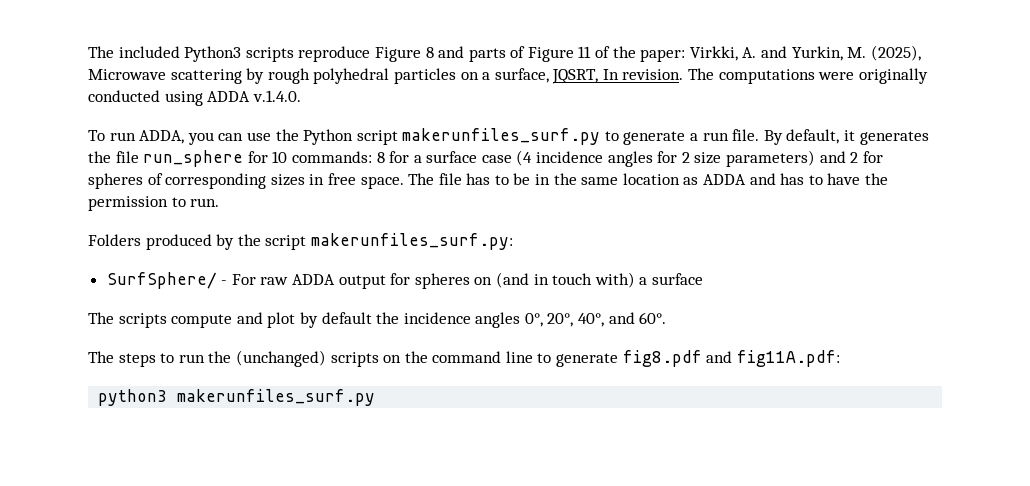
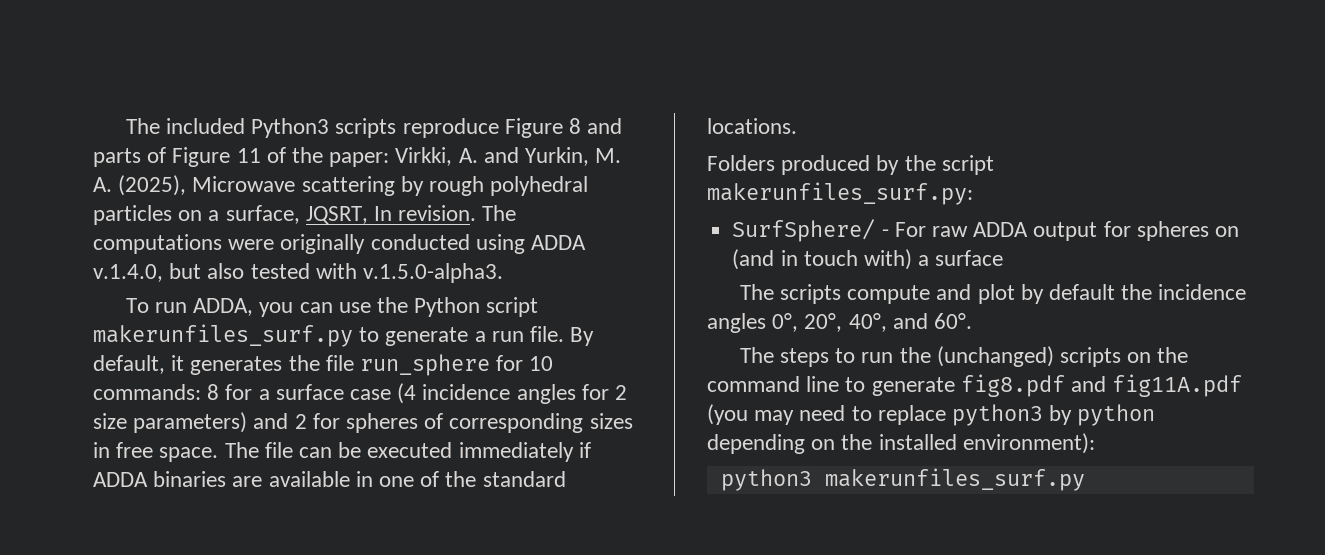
(867, 52) none -> [93,177,112,192] A.
[252,90,301,102] v.1.4.0. -> [93,263,504,283] v.1.4.0, but also tested with v.1.5.0-alpha3.
[466,173,888,185] [88,196,220,211] has to be in the same location as ADDA and has to have the permission to run. -> [299,442,591,462] [93,471,566,487] [707,118,797,134] can be executed immediately if ADDA binaries are available in one of the standard locations.
[736,350,840,367] fig11A.pdf: -> [1112,374,1243,397] [707,404,1156,426] [707,433,1095,454] fig11A.pdf (you may need to replace python3 by python depending on the installed environment):

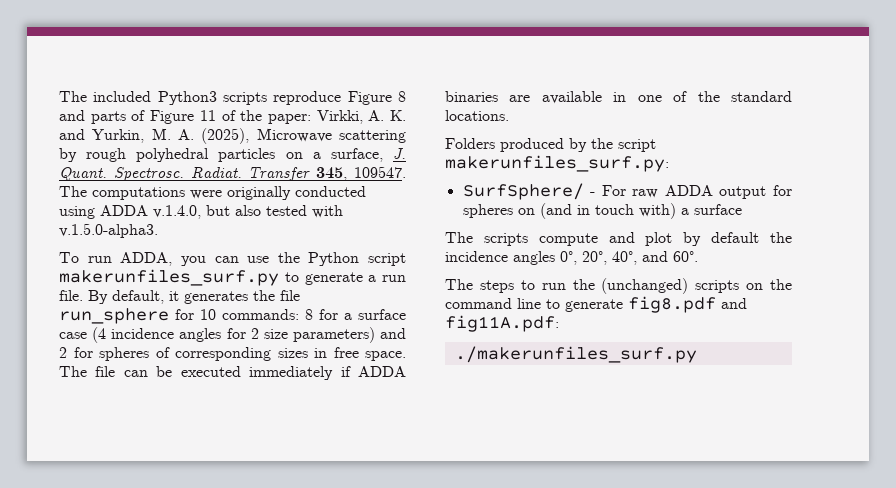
(478, 155) none -> [389,110,406,121] K.
[305,205,477,224] JQSRT, In revision. -> [393,148,406,159] [59,166,406,181] J. Quant. Spectrosc. Radiat. Transfer 345, 109547.
[1112,374,1243,397] [707,404,1156,426] [707,433,1095,454] [720,468,1085,491] fig11A.pdf (you may need to replace python3 by python depending on the installed environment): // python3 makerunfiles_surf.py -> [445,315,559,332] [454,346,697,363] fig11A.pdf: // ./makerunfiles_surf.py

